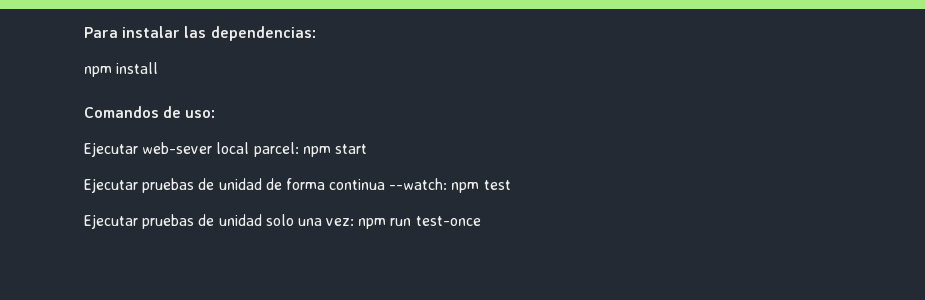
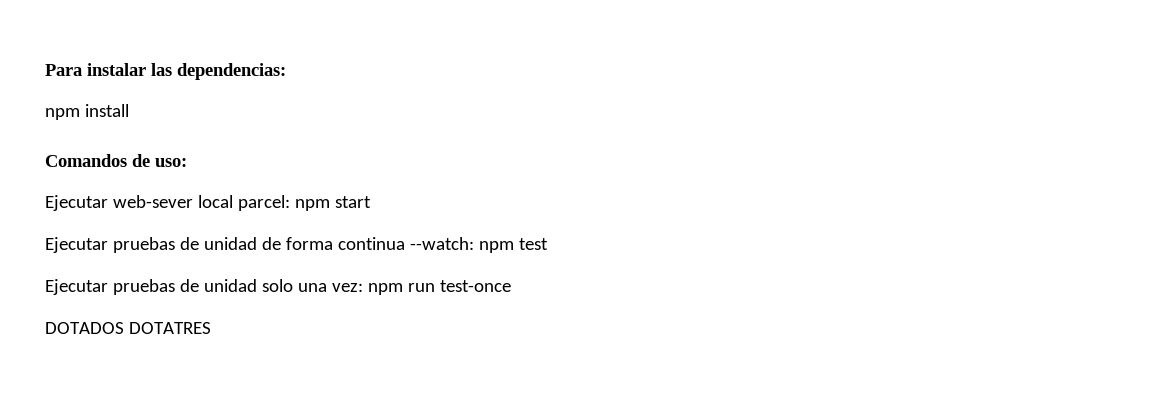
(481, 221) none -> [45,322,211,334] // DOTADOS DOTATRES

